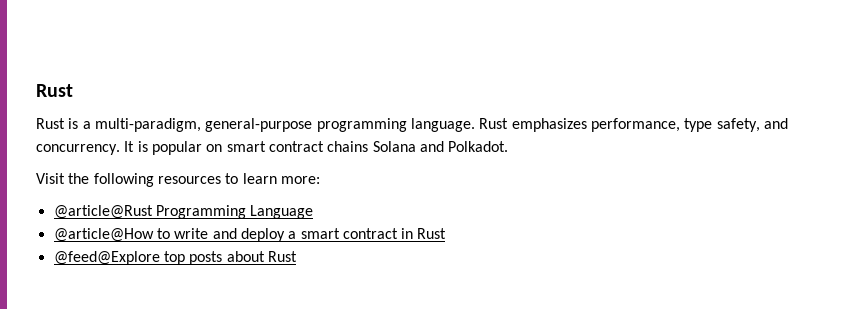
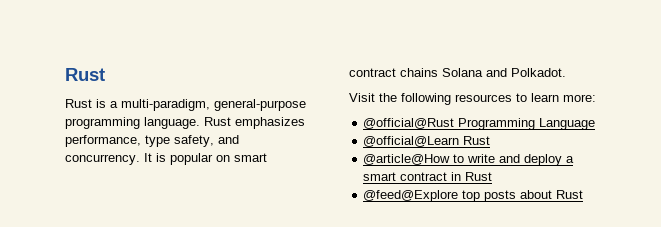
[53,205,153,219] @article@Rust -> [363,118,455,129] @official@Rust
(314, 212) none -> [363,136,491,147] // @official@Learn Rust

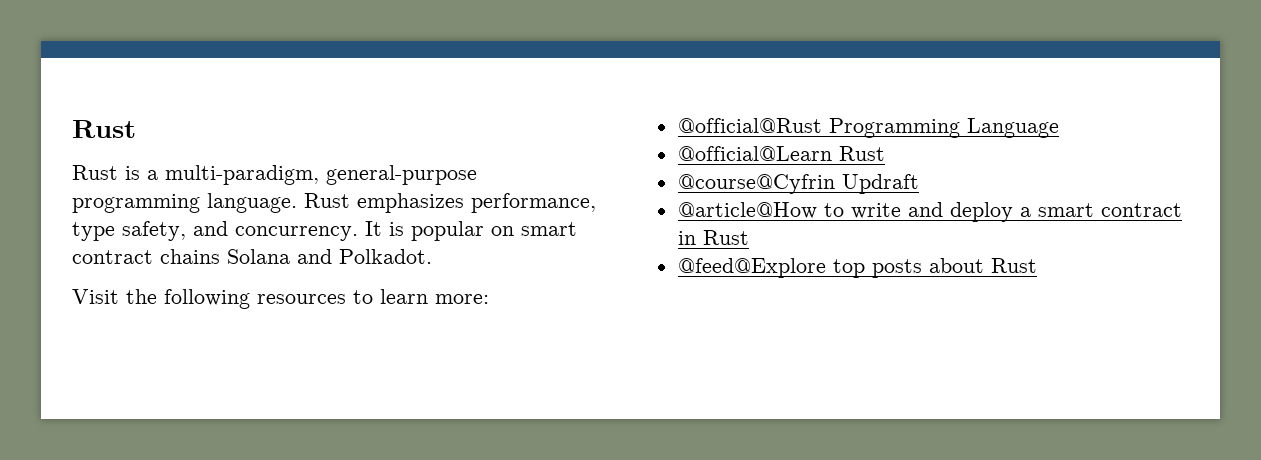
(491, 140) none -> [677,174,919,194] // @course@Cyfrin Updraft

